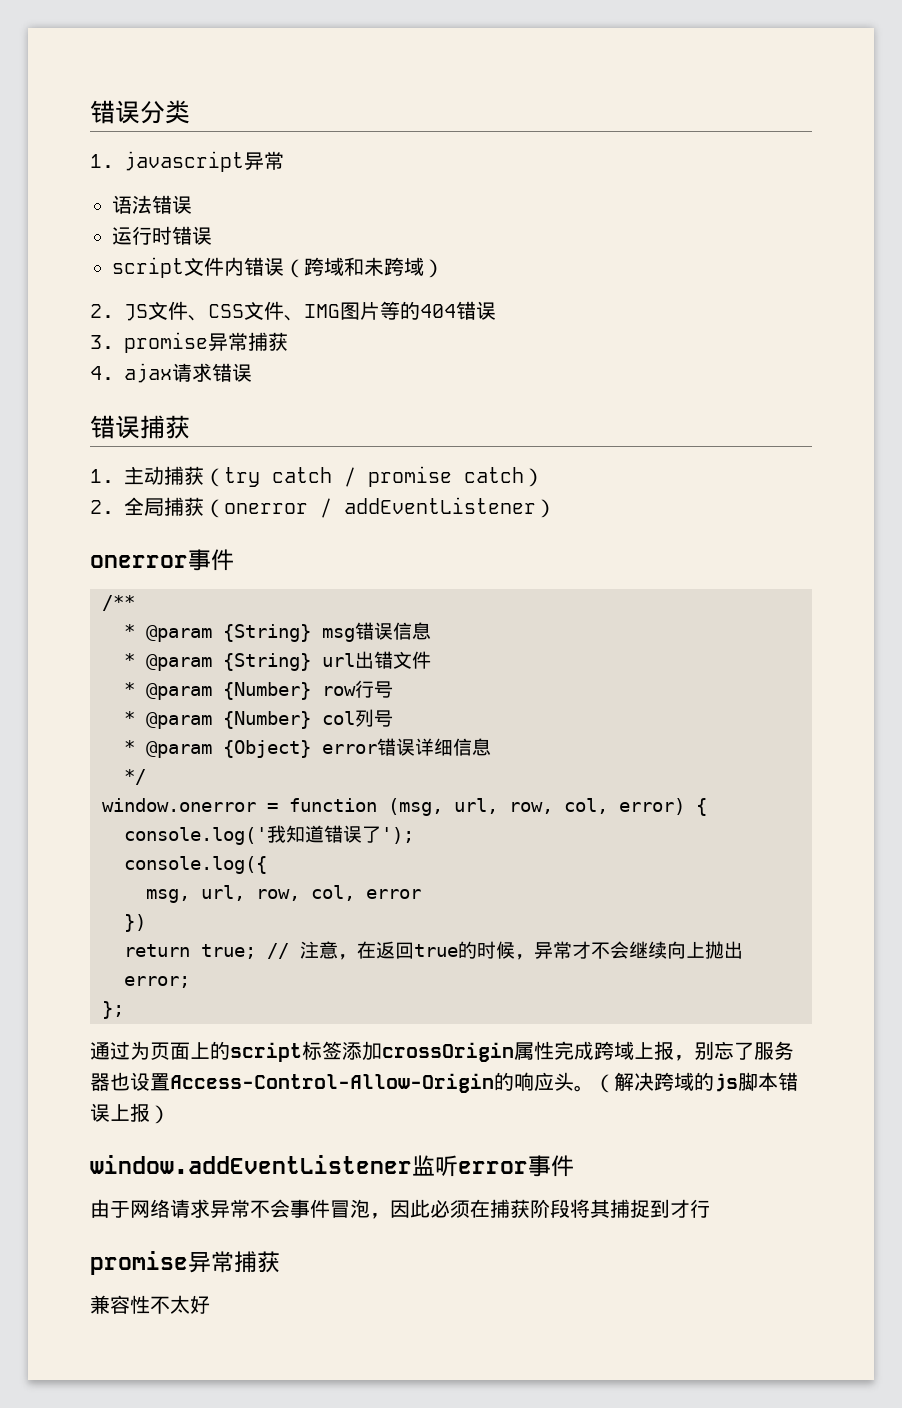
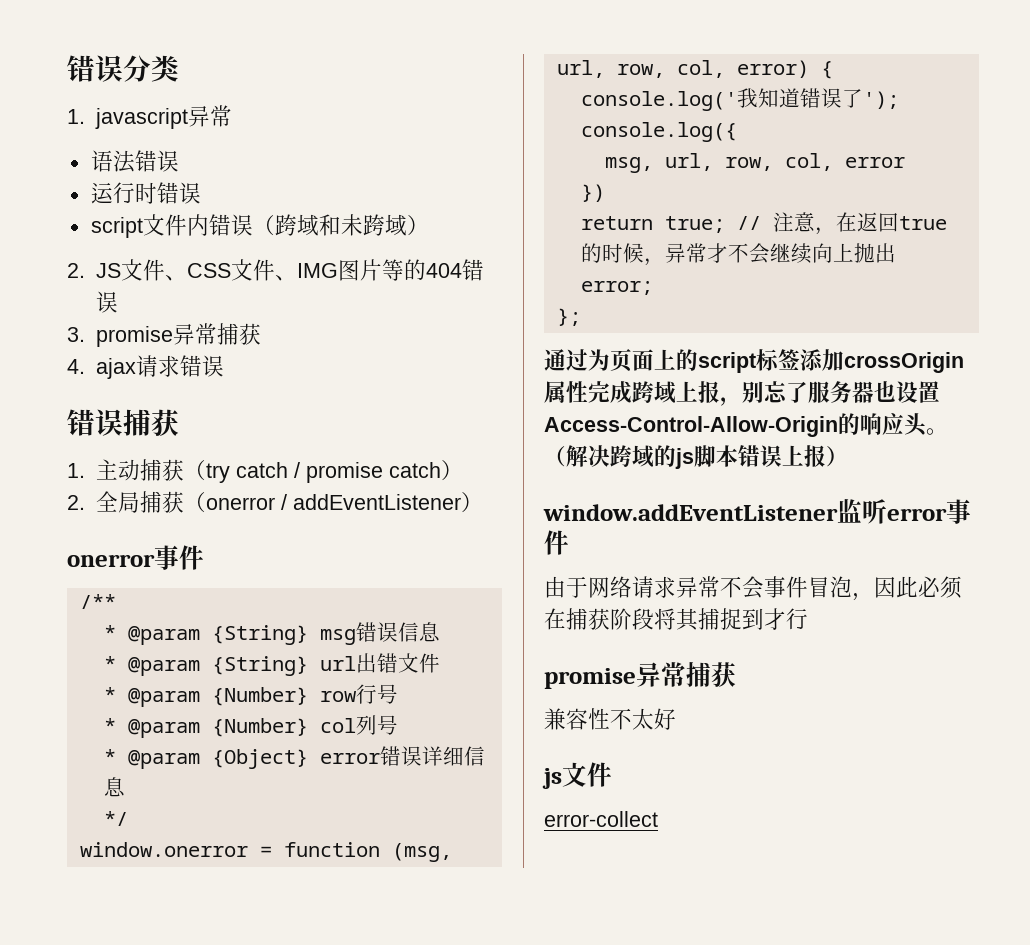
(210, 1304) none -> [542,762,612,789] [544,811,658,827] // js文件 // error-collect

